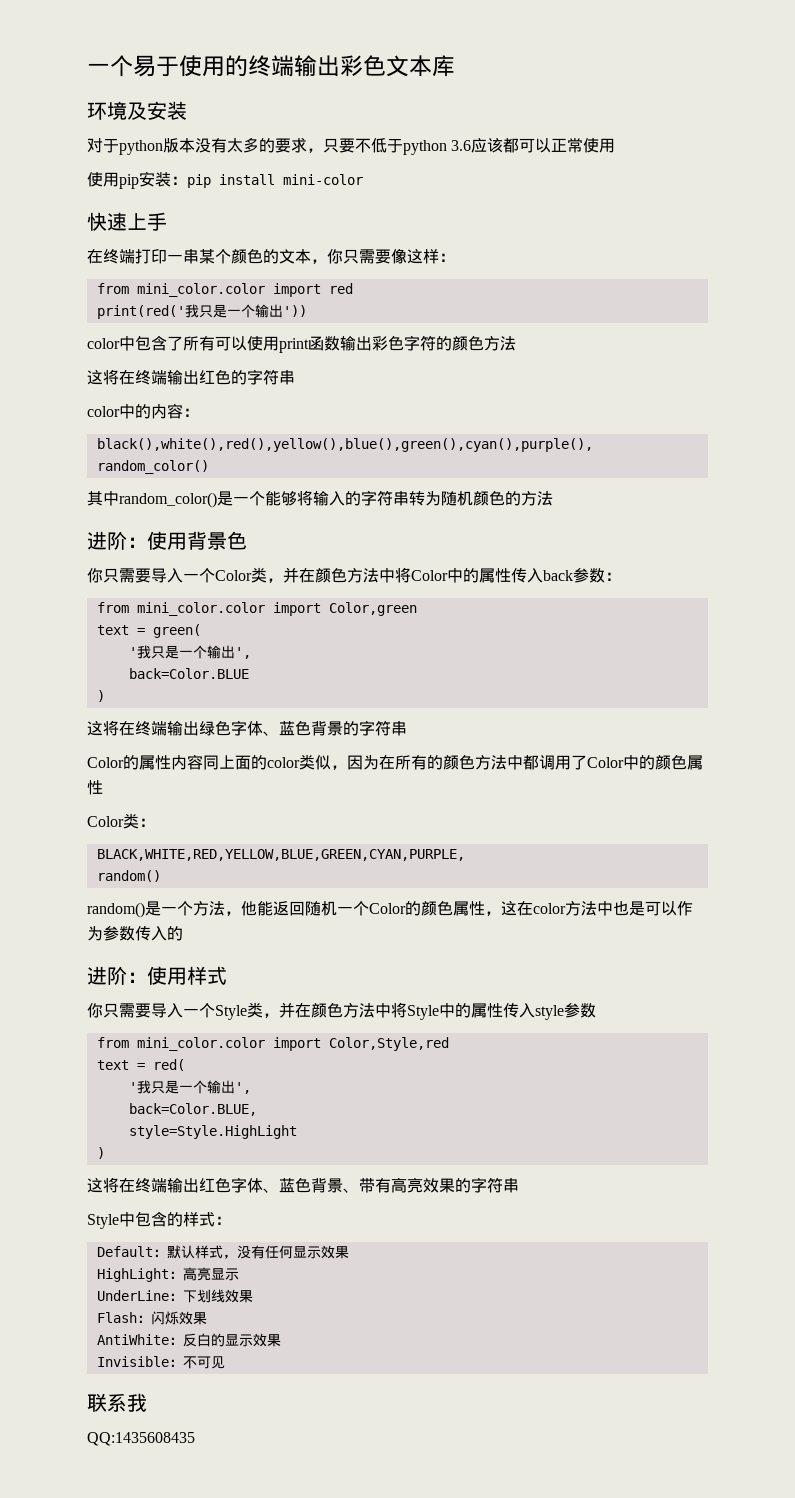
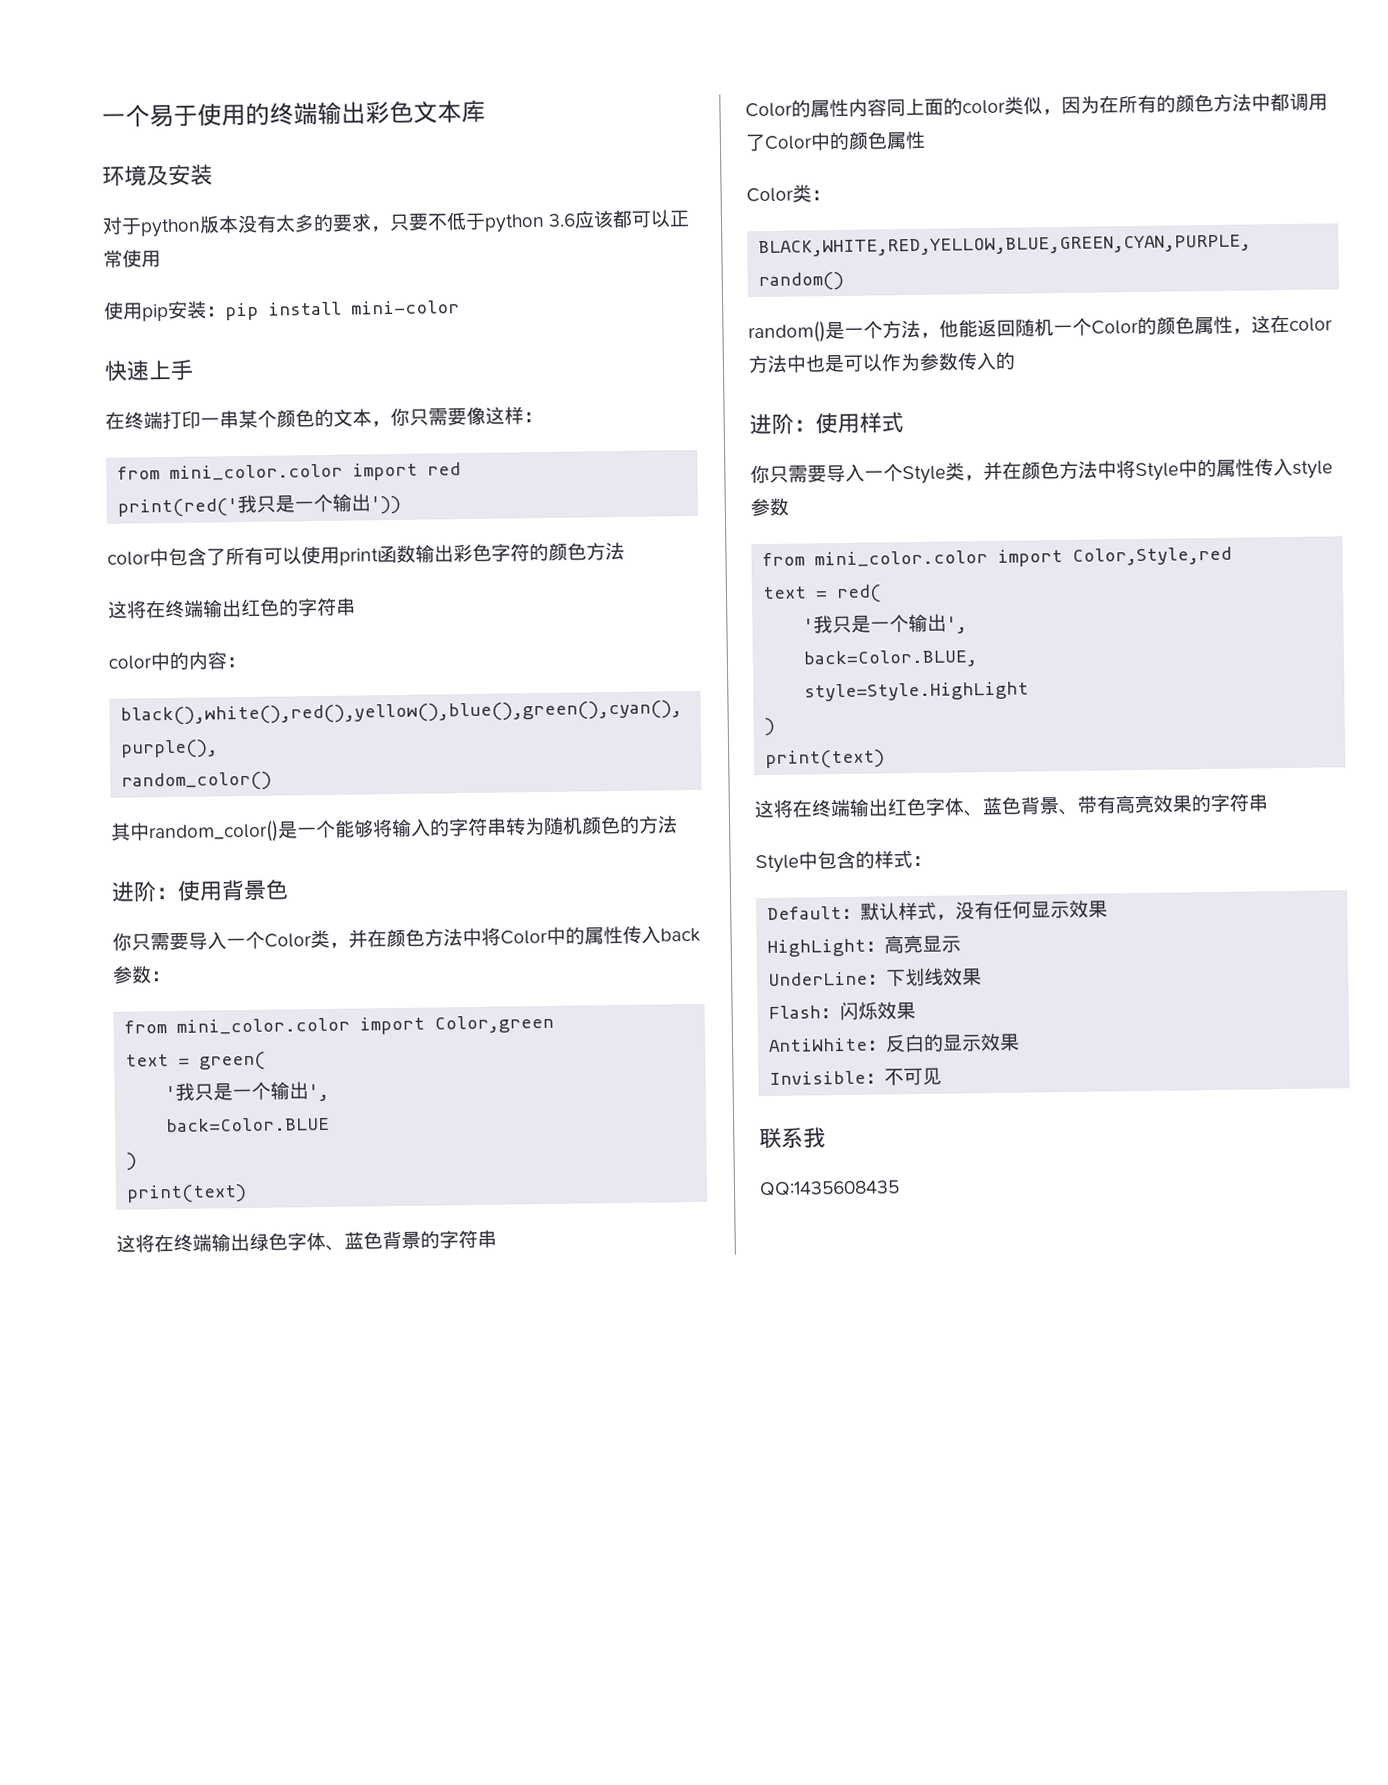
(105, 696) none -> [126,1184,248,1204] // print(text)
(105, 1153) none -> [765,749,886,770] // print(text)

